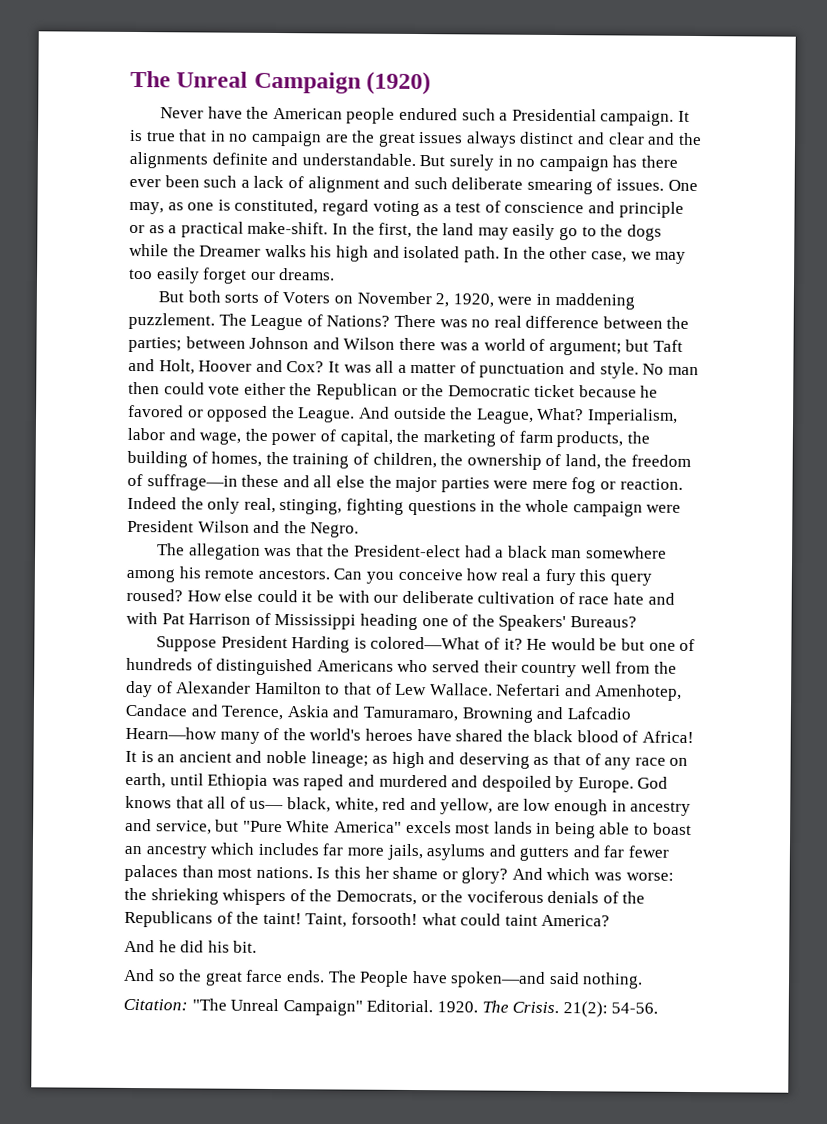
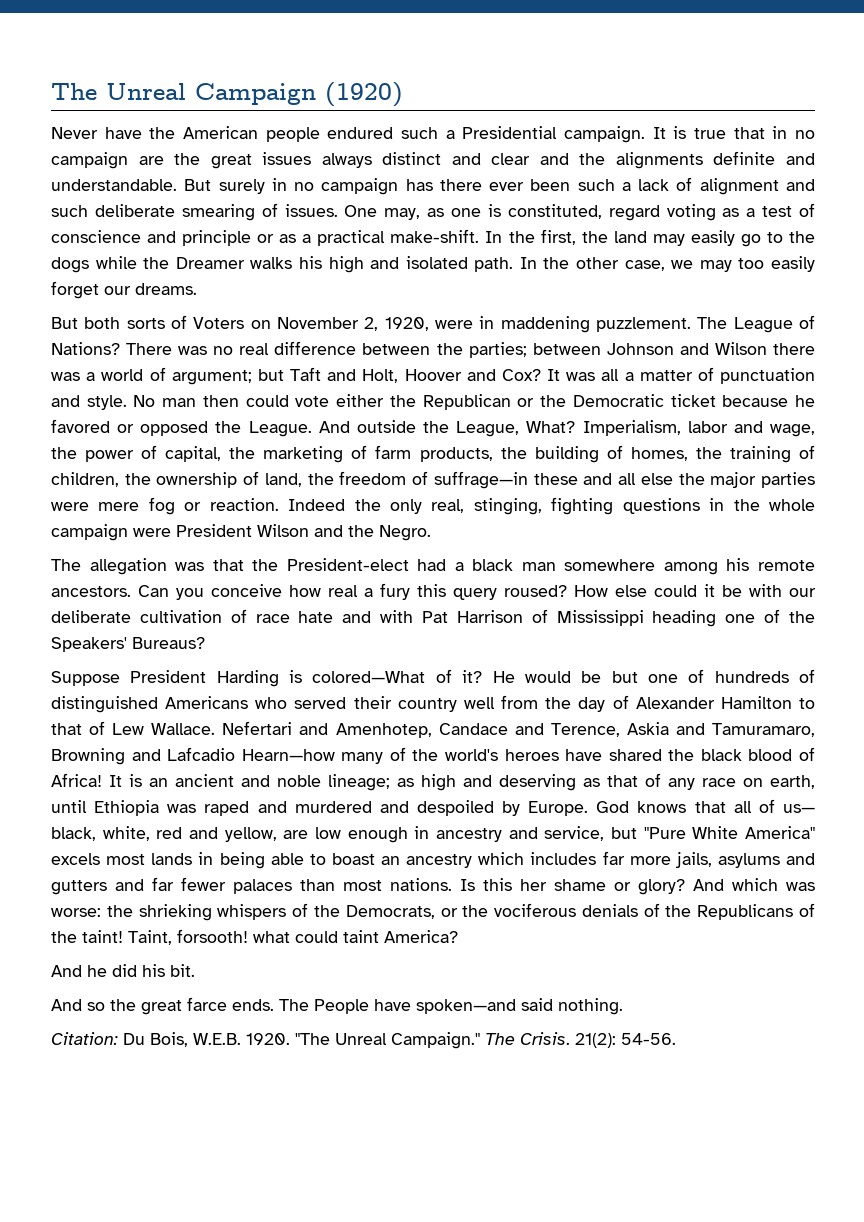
[191,998,478,1016] "The Unreal Campaign" Editorial. 1920. -> [123,1032,480,1049] Du Bois, W.E.B. 1920. "The Unreal Campaign."

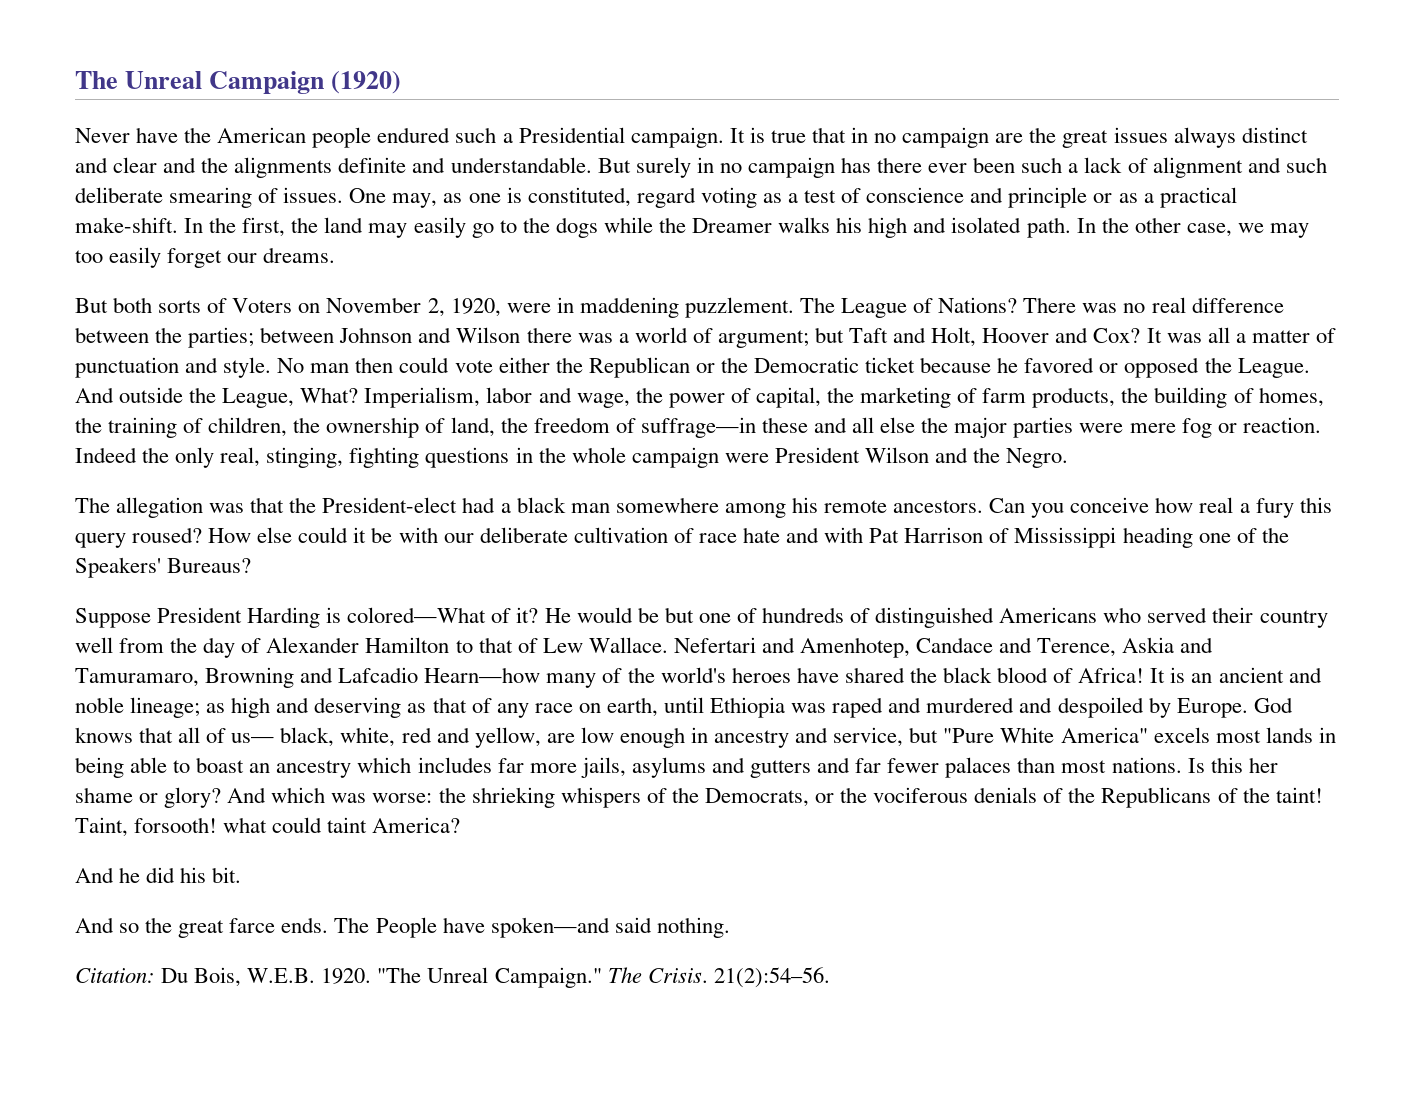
[575,1033,676,1048] 21(2): 54-56. -> [713,967,830,988] 21(2):54–56.

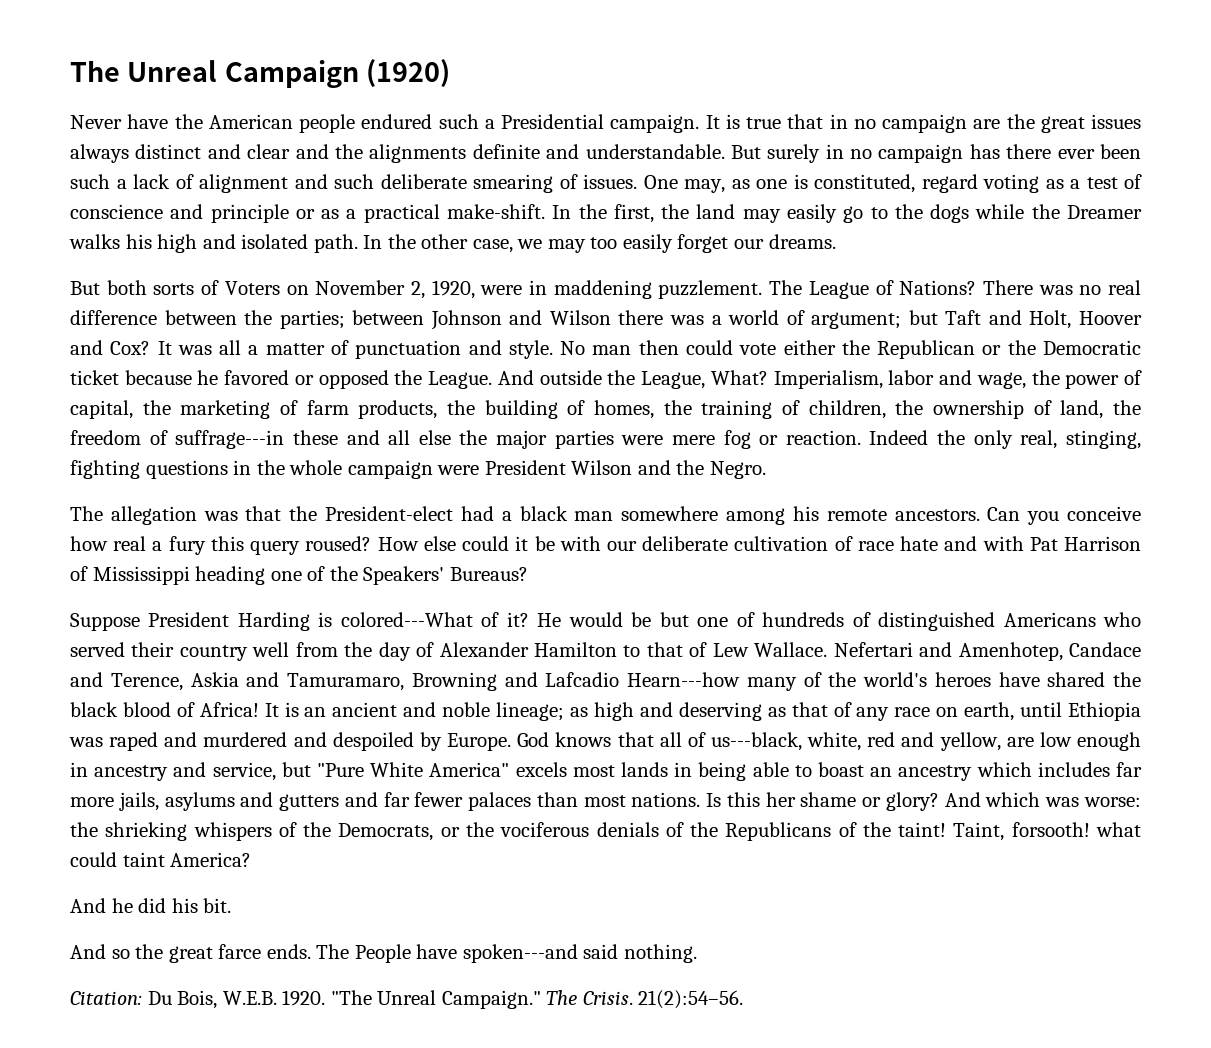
[640,417,756,438] suffrage—in -> [175,430,285,449] suffrage---in
[347,607,487,623] colored—What -> [340,612,473,627] colored---What
[424,667,541,683] Hearn—how -> [627,672,740,687] Hearn---how
[231,727,335,747] us— black, -> [710,732,802,751] us---black,
[490,917,610,938] spoken—and -> [462,944,578,963] spoken---and

